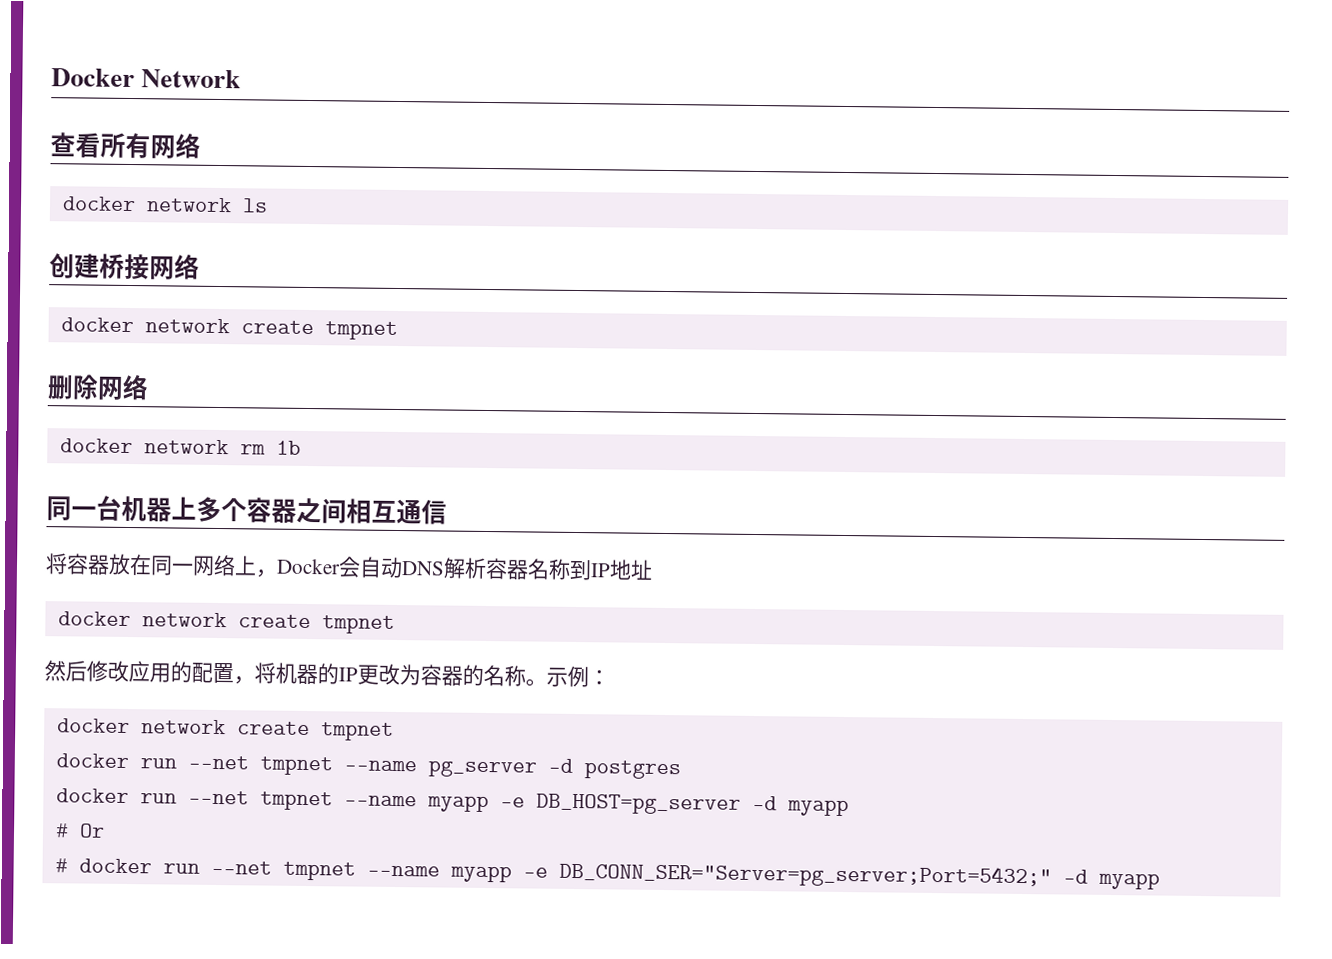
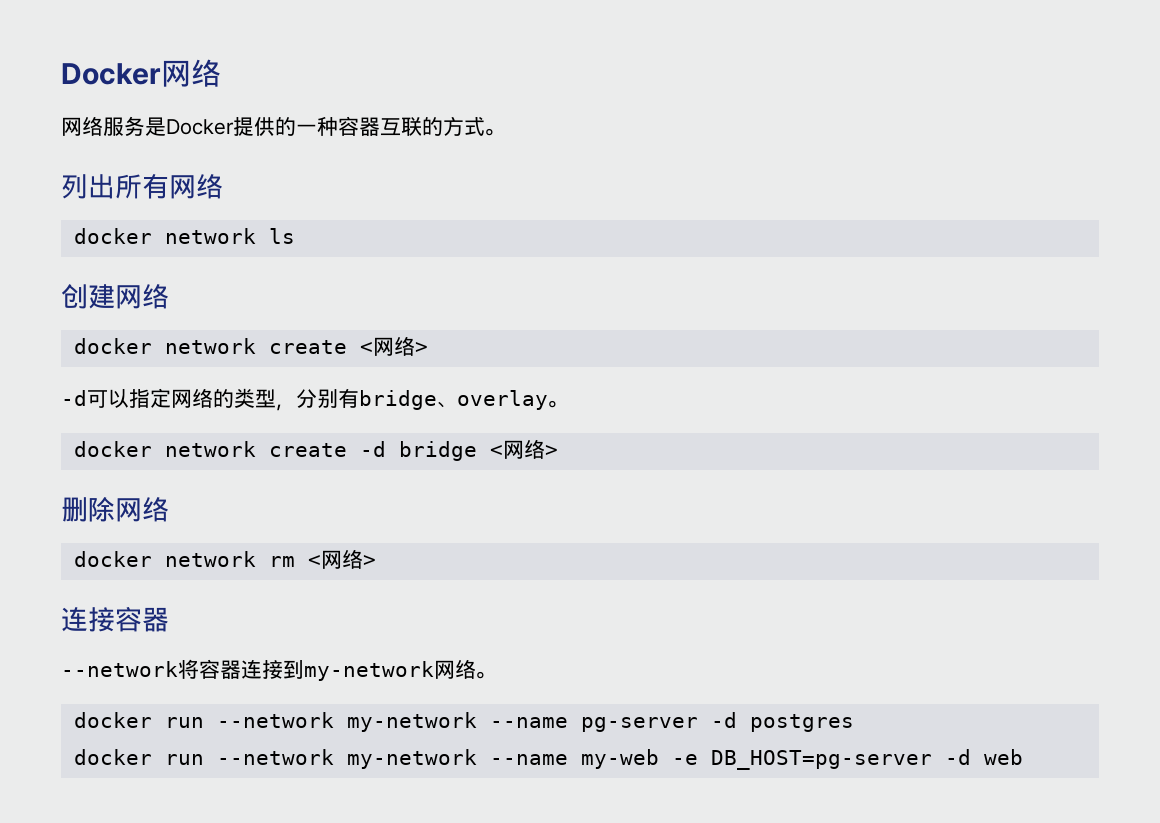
[51,68,242,89] [50,132,101,158] Docker Network // 查看 -> [61,59,221,87] [61,116,505,136] [61,174,115,199] Docker网络 // 网络服务是Docker提供的一种容器互联的方式。 // 列出
[99,253,150,280] 桥接 -> (115, 296) none
[324,321,398,340] tmpnet -> [359,336,428,356] [61,388,568,411] [73,439,558,461] <网络> // -d可以指定网络的类型，分别有bridge、overlay。 // docker network create -d bridge <网络>
[275,440,301,455] [46,495,447,525] [45,553,653,581] [57,611,395,634] [44,660,610,688] [56,718,394,741] [55,753,681,780] [55,788,849,817] [54,823,105,838] [54,858,1160,890] 1b // 同一台机器上多个容器之间相互通信 // 将容器放在同一网络上，Docker会自动DNS解析容器名称到IP地址 // docker network create tmpnet // 然后修改应用的配置，将机器的IP更改为容器的名称。示例： // docker network create tmpnet // docker run --net tmpnet --name pg_server -d postgres // docker run --net tmpnet --name myapp -e DB_HOST=pg_server -d myapp // # Or // # docker run --net tmpnet --name myapp -e DB_CONN_SER="Server=pg_server;Port=5432;" -d myapp -> [307,549,376,569] [61,606,169,632] [61,659,496,681] [73,712,854,732] [73,749,1023,770] <网络> // 连接容器 // --network将容器连接到my-network网络。 // docker run --network my-network --name pg-server -d postgres // docker run --network my-network --name my-web -e DB_HOST=pg-server -d web

